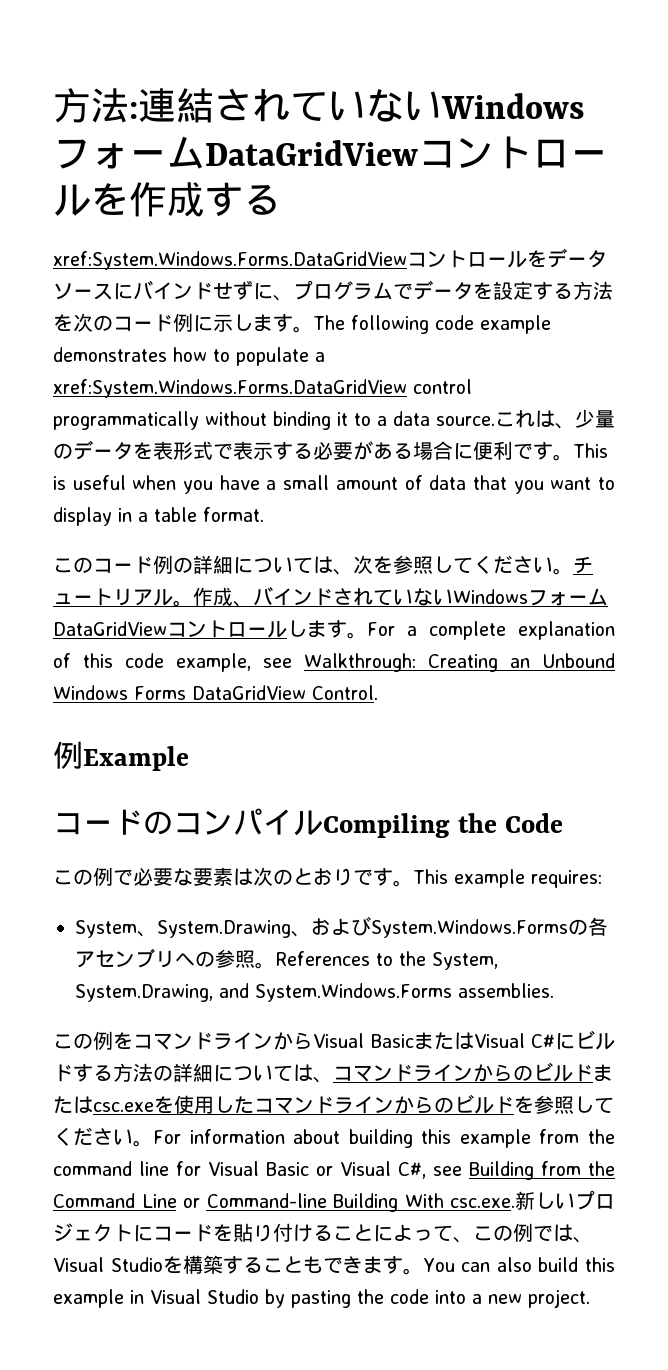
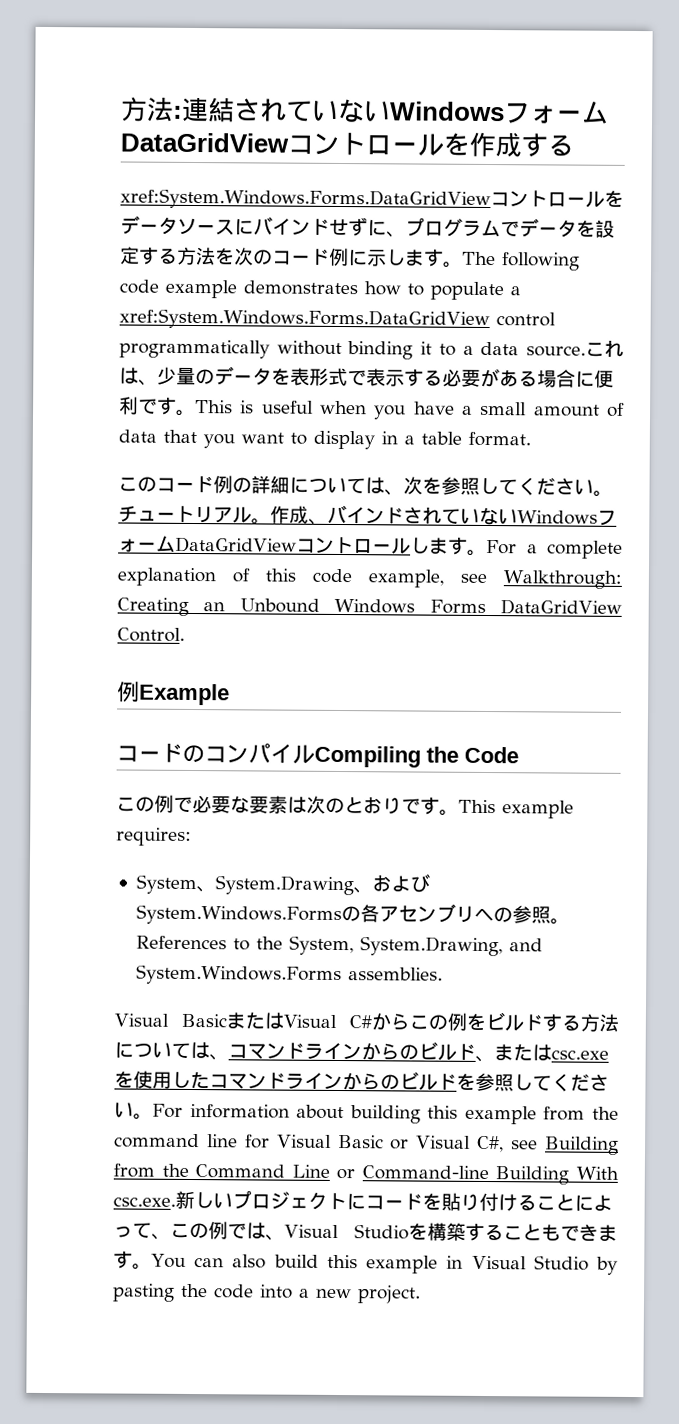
[53,1031,313,1050] この例をコマンドラインから -> (443, 974) none
[555,1033,575,1050] に -> [371,1012,486,1031] からこの例を
[153,1063,213,1082] の詳細 -> (619, 1022) none
(593, 1073) none -> [475,1055,495,1063] 、

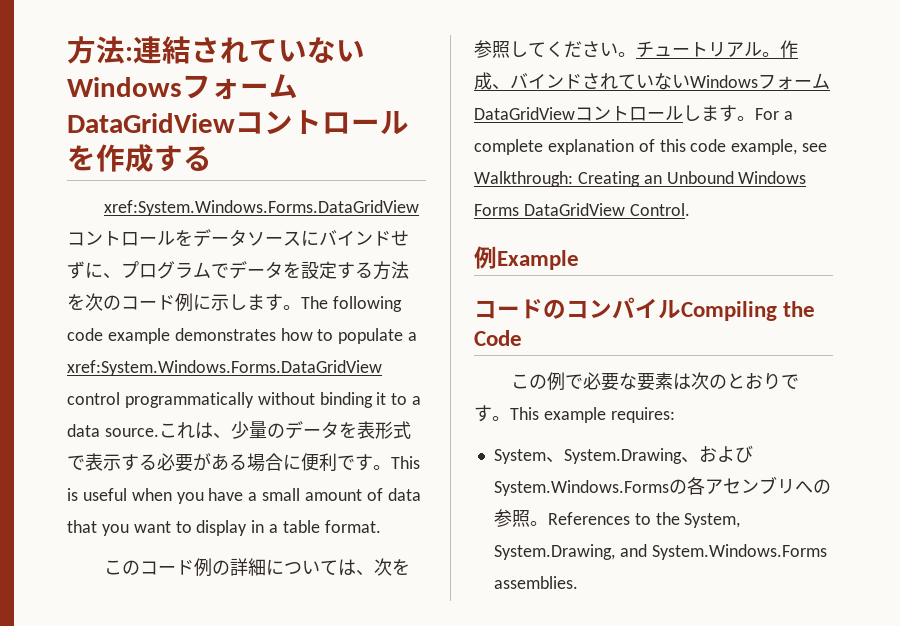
[114,1012,619,1032] [114,1041,609,1063] [114,1070,609,1092] [114,1102,619,1125] [114,1133,619,1155] [113,1163,619,1185] [113,1190,613,1212] [113,1221,618,1242] [113,1250,619,1275] [112,1283,421,1304] // Visual BasicまたはVisual C#からこの例をビルドする方法については、コマンドラインからのビルド、またはcsc.exeを使用したコマンドラインからのビルドを参照してください。For information about building this example from the command line for Visual Basic or Visual C#, see Building from the Command Line or Command-line Building With csc.exe.新しいプロジェクトにコードを貼り付けることによって、この例では、Visual Studioを構築することもできます。You can also build this example in Visual Studio by pasting the code into a new project. -> (578, 582) none

